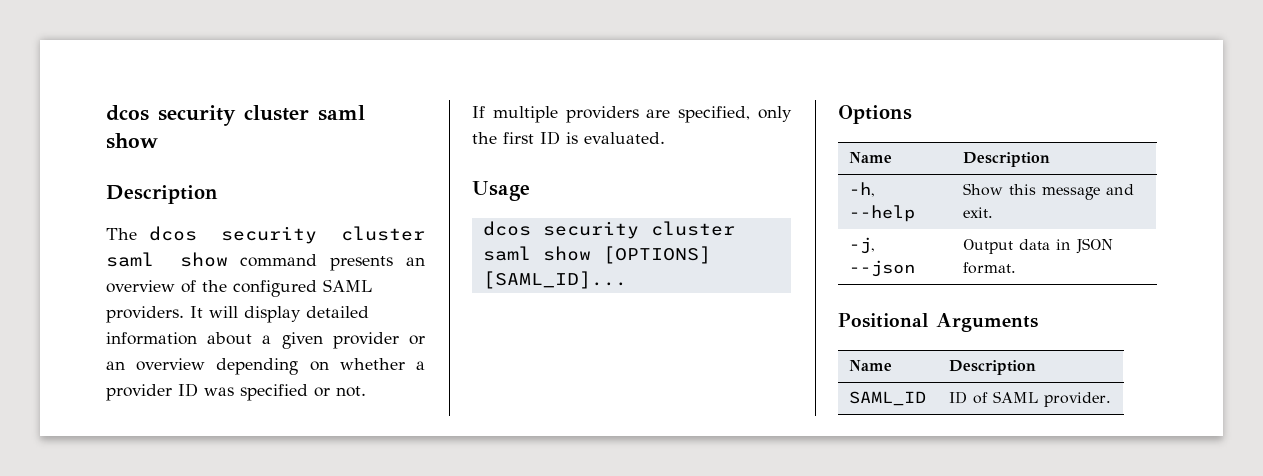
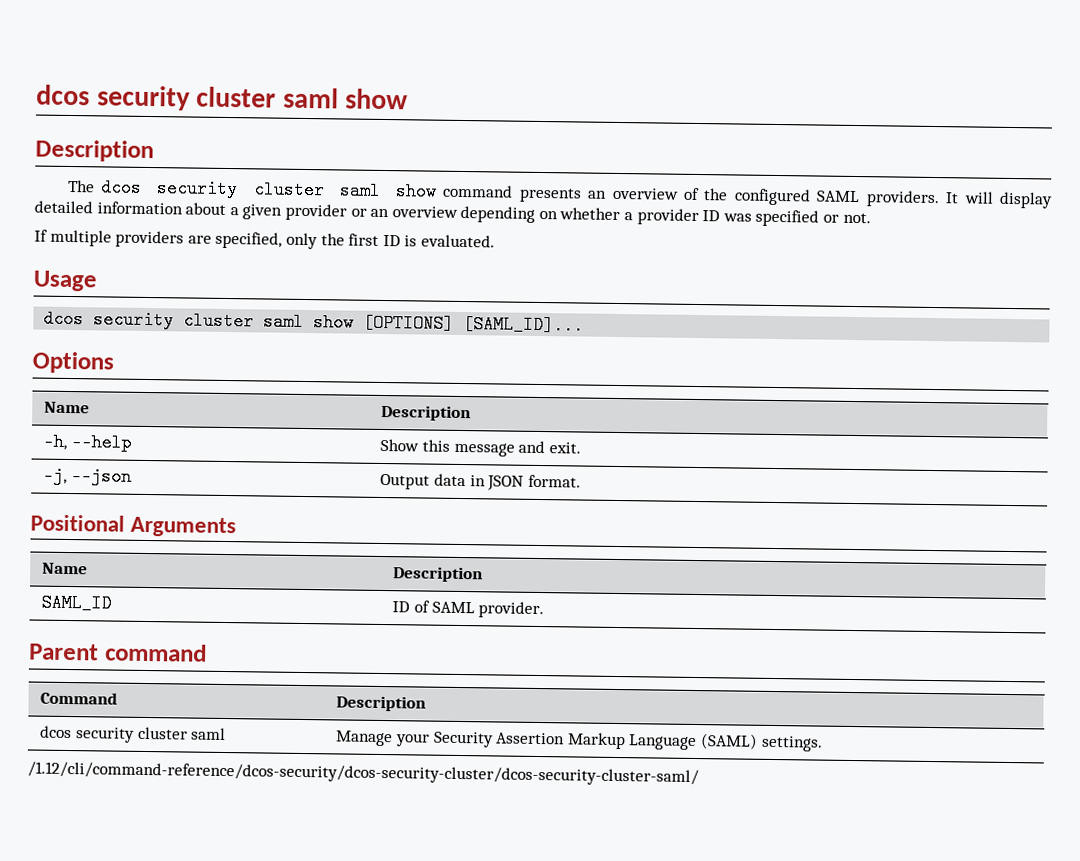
(1112, 399) none -> [29,643,207,662] [40,691,119,705] [336,695,427,712] [40,725,227,743] [335,730,823,752] [27,761,699,787] // Parent command // Command | Description // dcos security cluster saml | Manage your Security Assertion Markup Language (SAML) settings. // /1.12/cli/command-reference/dcos-security/dcos-security-cluster/dcos-security-cluster-saml/

